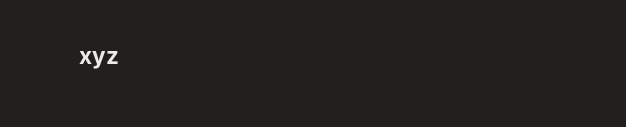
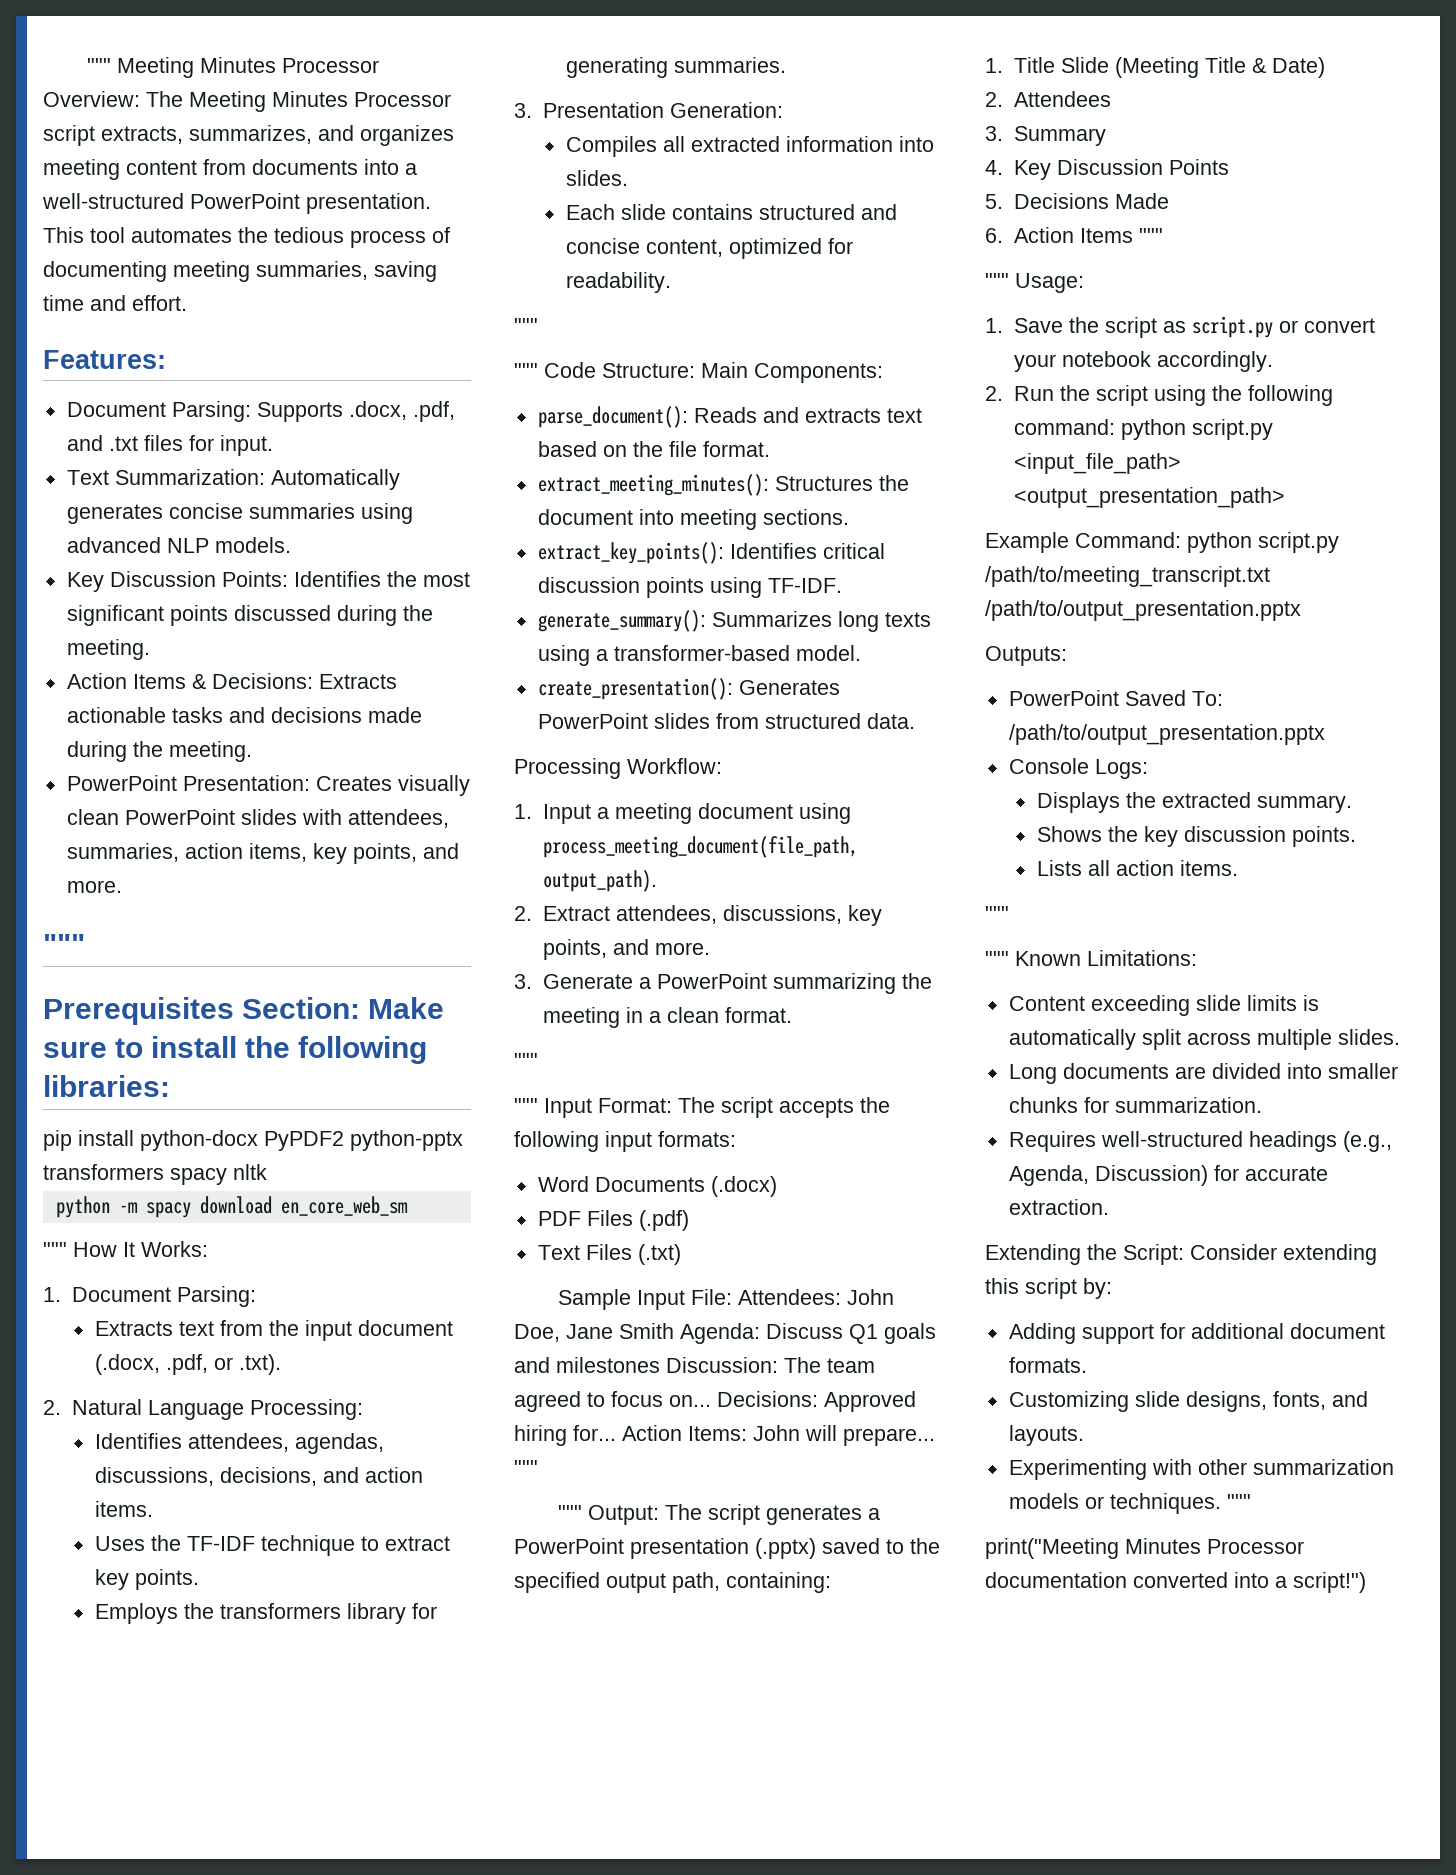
[79,51,119,69] xyz -> [86,57,379,78] [43,91,451,112] [43,125,454,146] [43,159,417,180] [42,193,431,214] [43,227,450,248] [43,261,437,282] [43,295,187,311] [43,350,166,369] [66,401,455,422] [66,435,273,456] [66,469,400,490] [66,503,413,524] [66,537,291,553] [66,571,470,592] [66,605,433,626] [66,639,150,660] [66,673,397,689] [66,707,422,723] [66,741,252,762] [66,775,470,796] [66,809,449,828] [66,843,459,864] [66,880,122,893] [43,934,85,954] [43,997,445,1025] [43,1036,428,1064] [43,1075,170,1097] [43,1130,463,1151] [43,1164,267,1185] [55,1196,408,1218] [43,1241,208,1257] [43,1286,256,1307] [94,1320,453,1341] [94,1354,281,1375] [43,1399,363,1420] [94,1433,384,1454] [94,1467,423,1486] [94,1501,153,1517] [94,1535,450,1556] [94,1569,199,1590] [94,1603,437,1624] [565,57,786,78] [514,102,783,118] [565,136,934,157] [565,170,628,186] [565,204,897,220] [565,238,853,259] [565,272,671,293] [514,318,538,333] [514,362,883,383] [537,406,922,428] [537,441,770,457] [537,474,909,496] [537,509,849,530] [537,542,885,564] [537,577,842,598] [537,610,931,632] [537,645,861,666] [537,678,840,700] [537,713,915,729] [514,758,722,779] [514,803,851,824] [542,836,858,858] [542,870,657,892] [514,905,882,926] [542,939,710,960] [514,973,932,994] [542,1007,792,1028] [514,1053,538,1068] [514,1097,890,1118] [514,1131,736,1152] [537,1176,777,1197] [537,1210,689,1231] [537,1244,681,1265] [557,1289,894,1310] [514,1323,936,1344] [514,1357,875,1373] [514,1391,916,1412] [514,1425,935,1446] [514,1460,538,1475] [557,1504,880,1525] [514,1538,940,1559] [514,1572,831,1593] [985,57,1325,78] [985,91,1111,107] [985,126,1106,146] [985,159,1229,180] [985,193,1169,209] [985,227,1163,243] [985,273,1084,293] [985,316,1375,338] [1013,351,1273,372] [985,385,1333,406] [1013,419,1273,440] [1013,453,1181,474] [1013,487,1285,508] [985,532,1339,553] [985,566,1270,587] [985,600,1301,621] [985,646,1067,666] [1008,690,1223,706] [1008,724,1325,745] [1008,758,1148,779] [1036,792,1352,813] [1036,826,1356,847] [1036,860,1238,876] [985,906,1009,921] [985,950,1197,966] [1008,995,1319,1016] [1008,1029,1400,1050] [1008,1063,1398,1084] [1008,1097,1262,1113] [1008,1131,1392,1152] [1008,1165,1328,1186] [1008,1199,1109,1215] [985,1244,1377,1265] [985,1278,1112,1299] [1008,1323,1385,1344] [1008,1357,1087,1373] [1008,1391,1368,1412] [1008,1425,1084,1446] [1008,1459,1394,1480] [1008,1493,1251,1514] [985,1538,1304,1559] [985,1572,1366,1593] """ Meeting Minutes Processor Overview: The Meeting Minutes Processor script extracts, summarizes, and organizes meeting content from documents into a well-structured PowerPoint presentation. This tool automates the tedious process of documenting meeting summaries, saving time and effort. // Features: // Document Parsing: Supports .docx, .pdf, and .txt files for input. // Text Summarization: Automatically generates concise summaries using advanced NLP models. // Key Discussion Points: Identifies the most significant points discussed during the meeting. // Action Items & Decisions: Extracts actionable tasks and decisions made during the meeting. // PowerPoint Presentation: Creates visually clean PowerPoint slides with attendees, summaries, action items, key points, and more. // """ // Prerequisites Section: Make sure to install the following libraries: // pip install python-docx PyPDF2 python-pptx transformers spacy nltk // python -m spacy download en_core_web_sm // """ How It Works: // 1. Document Parsing: // Extracts text from the input document (.docx, .pdf, or .txt). // 2. Natural Language Processing: // Identifies attendees, agendas, discussions, decisions, and action items. // Uses the TF-IDF technique to extract key points. // Employs the transformers library for generating summaries. // 3. Presentation Generation: // Compiles all extracted information into slides. // Each slide contains structured and concise content, optimized for readability. // """ // """ Code Structure: Main Components: // parse_document(): Reads and extracts text based on the file format. // extract_meeting_minutes(): Structures the document into meeting sections. // extract_key_points(): Identifies critical discussion points using TF-IDF. // generate_summary(): Summarizes long texts using a transformer-based model. // create_presentation(): Generates PowerPoint slides from structured data. // Processing Workflow: // 1. Input a meeting document using process_meeting_document(file_path, output_path). // 2. Extract attendees, discussions, key points, and more. // 3. Generate a PowerPoint summarizing the meeting in a clean format. // """ // """ Input Format: The script accepts the following input formats: // Word Documents (.docx) // PDF Files (.pdf) // Text Files (.txt) // Sample Input File: Attendees: John Doe, Jane Smith Agenda: Discuss Q1 goals and milestones Discussion: The team agreed to focus on... Decisions: Approved hiring for... Action Items: John will prepare... """ // """ Output: The script generates a PowerPoint presentation (.pptx) saved to the specified output path, containing: // 1. Title Slide (Meeting Title & Date) // 2. Attendees // 3. Summary // 4. Key Discussion Points // 5. Decisions Made // 6. Action Items """ // """ Usage: // 1. Save the script as script.py or convert your notebook accordingly. // 2. Run the script using the following command: python script.py <input_file_path> <output_presentation_path> // Example Command: python script.py /path/to/meeting_transcript.txt /path/to/output_presentation.pptx // Outputs: // PowerPoint Saved To: /path/to/output_presentation.pptx // Console Logs: // Displays the extracted summary. // Shows the key discussion points. // Lists all action items. // """ // """ Known Limitations: // Content exceeding slide limits is automatically split across multiple slides. // Long documents are divided into smaller chunks for summarization. // Requires well-structured headings (e.g., Agenda, Discussion) for accurate extraction. // Extending the Script: Consider extending this script by: // Adding support for additional document formats. // Customizing slide designs, fonts, and layouts. // Experimenting with other summarization models or techniques. """ // print("Meeting Minutes Processor documentation converted into a script!")

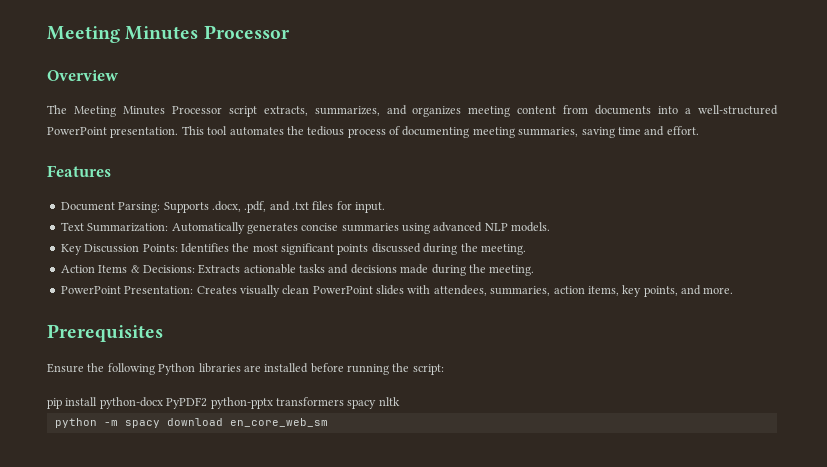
[86,57,379,78] [43,91,140,107] """ Meeting Minutes Processor Overview: -> [47,25,290,43] [47,70,119,81] Meeting Minutes Processor // Overview //
[43,350,166,369] Features: -> [47,165,111,177] Features
[43,934,85,954] [43,997,445,1025] [43,1036,428,1064] [43,1075,170,1097] """ // Prerequisites Section: Make sure to install the following libraries: -> [47,324,163,342] [47,363,444,375] Prerequisites // Ensure the following Python libraries are installed before running the script:
[43,1241,208,1257] [43,1286,256,1307] [94,1320,453,1341] [94,1354,281,1375] [43,1399,363,1420] [94,1433,384,1454] [94,1467,423,1486] [94,1501,153,1517] [94,1535,450,1556] [94,1569,199,1590] [94,1603,437,1624] [565,57,786,78] [514,102,783,118] [565,136,934,157] [565,170,628,186] [565,204,897,220] [565,238,853,259] [565,272,671,293] [514,318,538,333] [514,362,883,383] [537,406,922,428] [537,441,770,457] [537,474,909,496] [537,509,849,530] [537,542,885,564] [537,577,842,598] [537,610,931,632] [537,645,861,666] [537,678,840,700] [537,713,915,729] [514,758,722,779] [514,803,851,824] [542,836,858,858] [542,870,657,892] [514,905,882,926] [542,939,710,960] [514,973,932,994] [542,1007,792,1028] [514,1053,538,1068] [514,1097,890,1118] [514,1131,736,1152] [537,1176,777,1197] [537,1210,689,1231] [537,1244,681,1265] [557,1289,894,1310] [514,1323,936,1344] [514,1357,875,1373] [514,1391,916,1412] [514,1425,935,1446] [514,1460,538,1475] [557,1504,880,1525] [514,1538,940,1559] [514,1572,831,1593] [985,57,1325,78] [985,91,1111,107] [985,126,1106,146] [985,159,1229,180] [985,193,1169,209] [985,227,1163,243] [985,273,1084,293] [985,316,1375,338] [1013,351,1273,372] [985,385,1333,406] [1013,419,1273,440] [1013,453,1181,474] [1013,487,1285,508] [985,532,1339,553] [985,566,1270,587] [985,600,1301,621] [985,646,1067,666] [1008,690,1223,706] [1008,724,1325,745] [1008,758,1148,779] [1036,792,1352,813] [1036,826,1356,847] [1036,860,1238,876] [985,906,1009,921] [985,950,1197,966] [1008,995,1319,1016] [1008,1029,1400,1050] [1008,1063,1398,1084] [1008,1097,1262,1113] [1008,1131,1392,1152] [1008,1165,1328,1186] [1008,1199,1109,1215] [985,1244,1377,1265] [985,1278,1112,1299] [1008,1323,1385,1344] [1008,1357,1087,1373] [1008,1391,1368,1412] [1008,1425,1084,1446] [1008,1459,1394,1480] [1008,1493,1251,1514] [985,1538,1304,1559] [985,1572,1366,1593] // """ How It Works: // 1. Document Parsing: // Extracts text from the input document (.docx, .pdf, or .txt). // 2. Natural Language Processing: // Identifies attendees, agendas, discussions, decisions, and action items. // Uses the TF-IDF technique to extract key points. // Employs the transformers library for generating summaries. // 3. Presentation Generation: // Compiles all extracted information into slides. // Each slide contains structured and concise content, optimized for readability. // """ // """ Code Structure: Main Components: // parse_document(): Reads and extracts text based on the file format. // extract_meeting_minutes(): Structures the document into meeting sections. // extract_key_points(): Identifies critical discussion points using TF-IDF. // generate_summary(): Summarizes long texts using a transformer-based model. // create_presentation(): Generates PowerPoint slides from structured data. // Processing Workflow: // 1. Input a meeting document using process_meeting_document(file_path, output_path). // 2. Extract attendees, discussions, key points, and more. // 3. Generate a PowerPoint summarizing the meeting in a clean format. // """ // """ Input Format: The script accepts the following input formats: // Word Documents (.docx) // PDF Files (.pdf) // Text Files (.txt) // Sample Input File: Attendees: John Doe, Jane Smith Agenda: Discuss Q1 goals and milestones Discussion: The team agreed to focus on... Decisions: Approved hiring for... Action Items: John will prepare... """ // """ Output: The script generates a PowerPoint presentation (.pptx) saved to the specified output path, containing: // 1. Title Slide (Meeting Title & Date) // 2. Attendees // 3. Summary // 4. Key Discussion Points // 5. Decisions Made // 6. Action Items """ // """ Usage: // 1. Save the script as script.py or convert your notebook accordingly. // 2. Run the script using the following command: python script.py <input_file_path> <output_presentation_path> // Example Command: python script.py /path/to/meeting_transcript.txt /path/to/output_presentation.pptx // Outputs: // PowerPoint Saved To: /path/to/output_presentation.pptx // Console Logs: // Displays the extracted summary. // Shows the key discussion points. // Lists all action items. // """ // """ Known Limitations: // Content exceeding slide limits is automatically split across multiple slides. // Long documents are divided into smaller chunks for summarization. // Requires well-structured headings (e.g., Agenda, Discussion) for accurate extraction. // Extending the Script: Consider extending this script by: // Adding support for additional document formats. // Customizing slide designs, fonts, and layouts. // Experimenting with other summarization models or techniques. """ // print("Meeting Minutes Processor documentation converted into a script!") -> (328, 422) none

